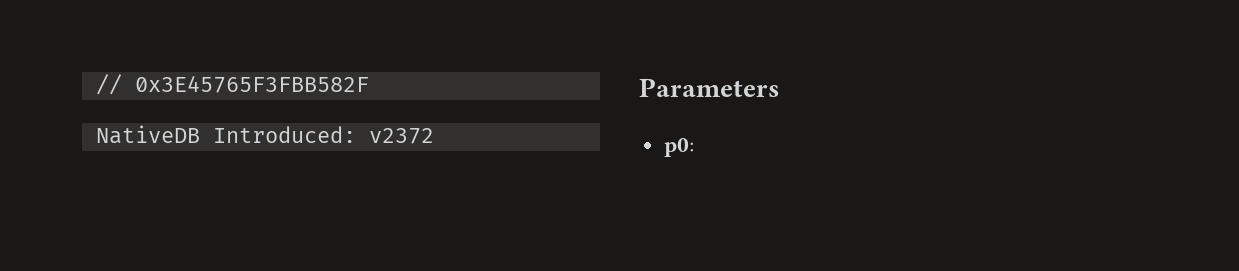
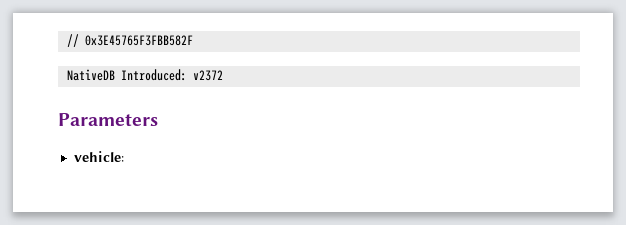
[664,138,695,157] p0: -> [73,151,124,162] vehicle:

